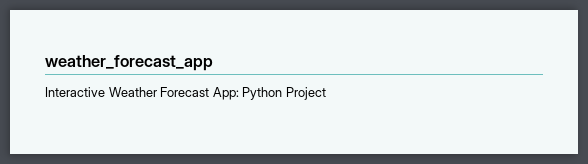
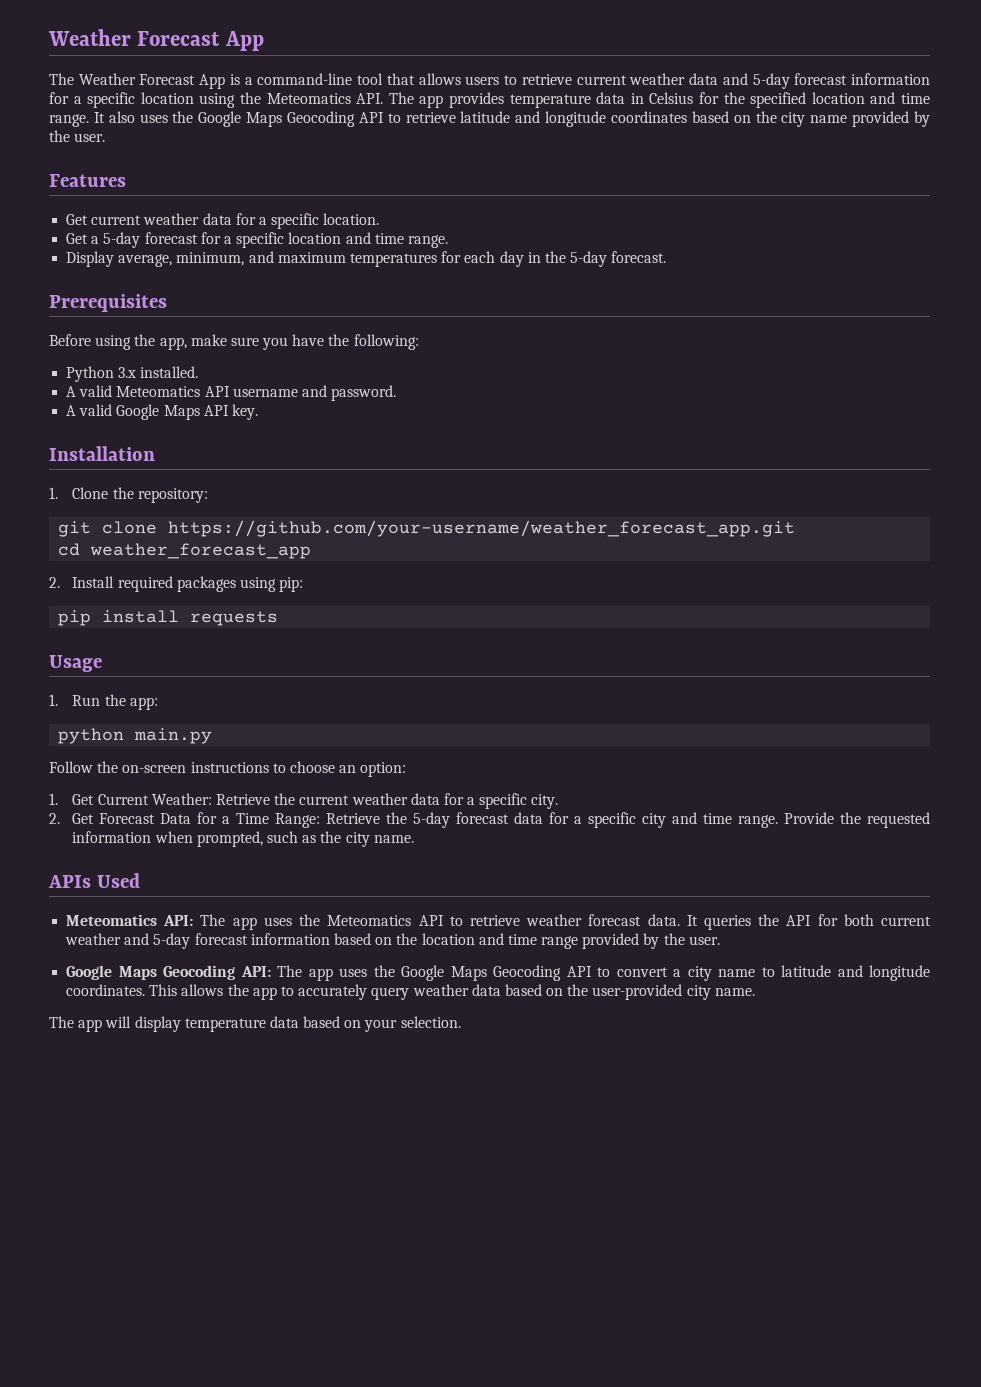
[45,55,213,71] [45,87,326,100] weather_forecast_app // Interactive Weather Forecast App: Python Project -> [48,29,264,51] [49,73,930,89] [49,92,931,108] [49,111,931,127] [49,130,106,142] [49,174,126,187] [66,213,380,229] [66,232,448,248] [66,251,667,267] [49,294,167,312] [49,334,419,350] [66,366,199,382] [66,385,397,401] [66,404,258,420] [49,446,155,461] [49,487,208,503] [58,520,796,537] [58,543,312,559] [49,576,304,592] [58,610,279,626] [49,655,102,672] [49,694,158,710] [58,728,213,744] [49,761,407,777] [49,793,559,809] [49,812,930,828] [72,831,414,847] [48,873,140,888] [66,914,932,930] [65,933,720,949] [66,965,930,981] [66,984,755,1000] [49,1016,461,1032] Weather Forecast App // The Weather Forecast App is a command-line tool that allows users to retrieve current weather data and 5-day forecast information for a specific location using the Meteomatics API. The app provides temperature data in Celsius for the specified location and time range. It also uses the Google Maps Geocoding API to retrieve latitude and longitude coordinates based on the city name provided by the user. // Features // Get current weather data for a specific location. // Get a 5-day forecast for a specific location and time range. // Display average, minimum, and maximum temperatures for each day in the 5-day forecast. // Prerequisites // Before using the app, make sure you have the following: // Python 3.x installed. // A valid Meteomatics API username and password. // A valid Google Maps API key. // Installation // 1. Clone the repository: // git clone https://github.com/your-username/weather_forecast_app.git // cd weather_forecast_app // 2. Install required packages using pip: // pip install requests // Usage // 1. Run the app: // python main.py // Follow the on-screen instructions to choose an option: // 1. Get Current Weather: Retrieve the current weather data for a specific city. // 2. Get Forecast Data for a Time Range: Retrieve the 5-day forecast data for a specific city and time range. Provide the requested information when prompted, such as the city name. // APIs Used // Meteomatics API: The app uses the Meteomatics API to retrieve weather forecast data. It queries the API for both current weather and 5-day forecast information based on the location and time range provided by the user. // Google Maps Geocoding API: The app uses the Google Maps Geocoding API to convert a city name to latitude and longitude coordinates. This allows the app to accurately query weather data based on the user-provided city name. // The app will display temperature data based on your selection.

